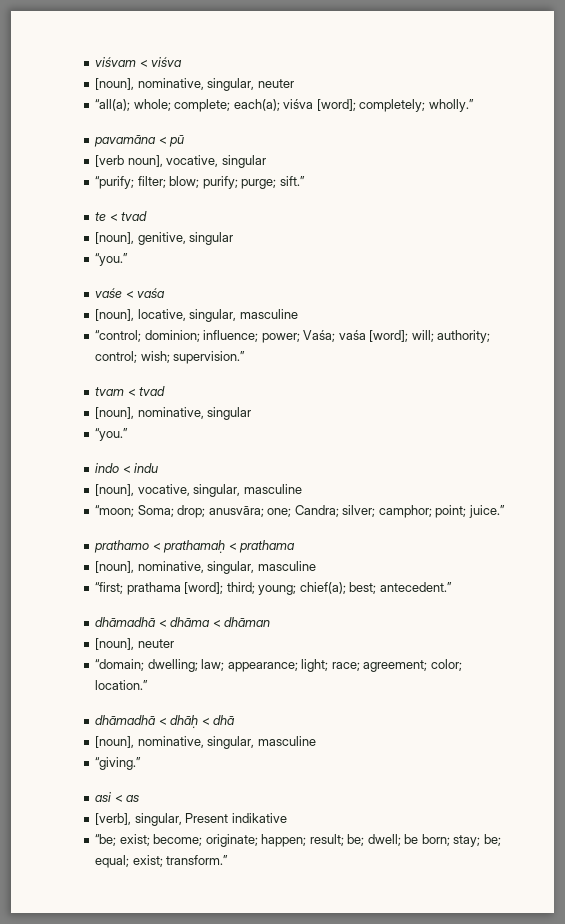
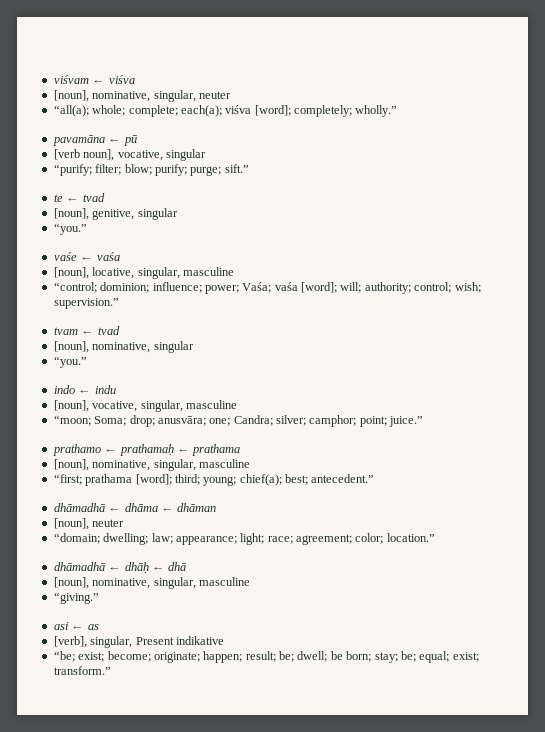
[139,60,148,67] < -> [92,80,106,84] ←
[158,137,167,144] < -> [108,139,122,143] ←
[109,214,118,221] < -> [66,198,80,202] ←
[125,291,134,298] < -> [80,257,94,261] ←
[127,389,136,396] < -> [81,331,95,335] ←
[122,466,131,473] < -> [78,390,92,394] ←
[152,540,237,553] < prathamaḥ < -> [104,444,190,456] ← prathamaḥ ←
[158,617,221,627] < dhāma < -> [108,503,174,512] ← dhāma ←
[158,715,210,728] < dhāḥ < -> [108,562,165,574] ← dhāḥ ←
[114,795,123,802] < -> [71,626,85,630] ←

